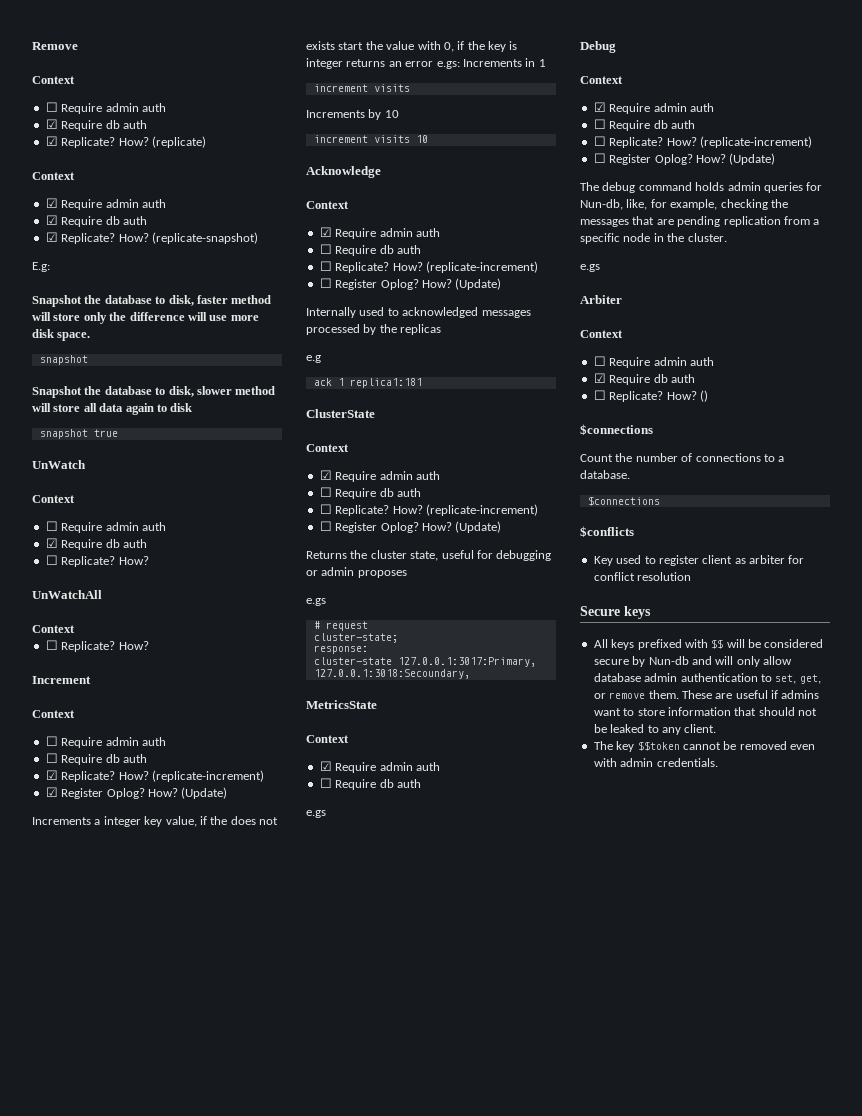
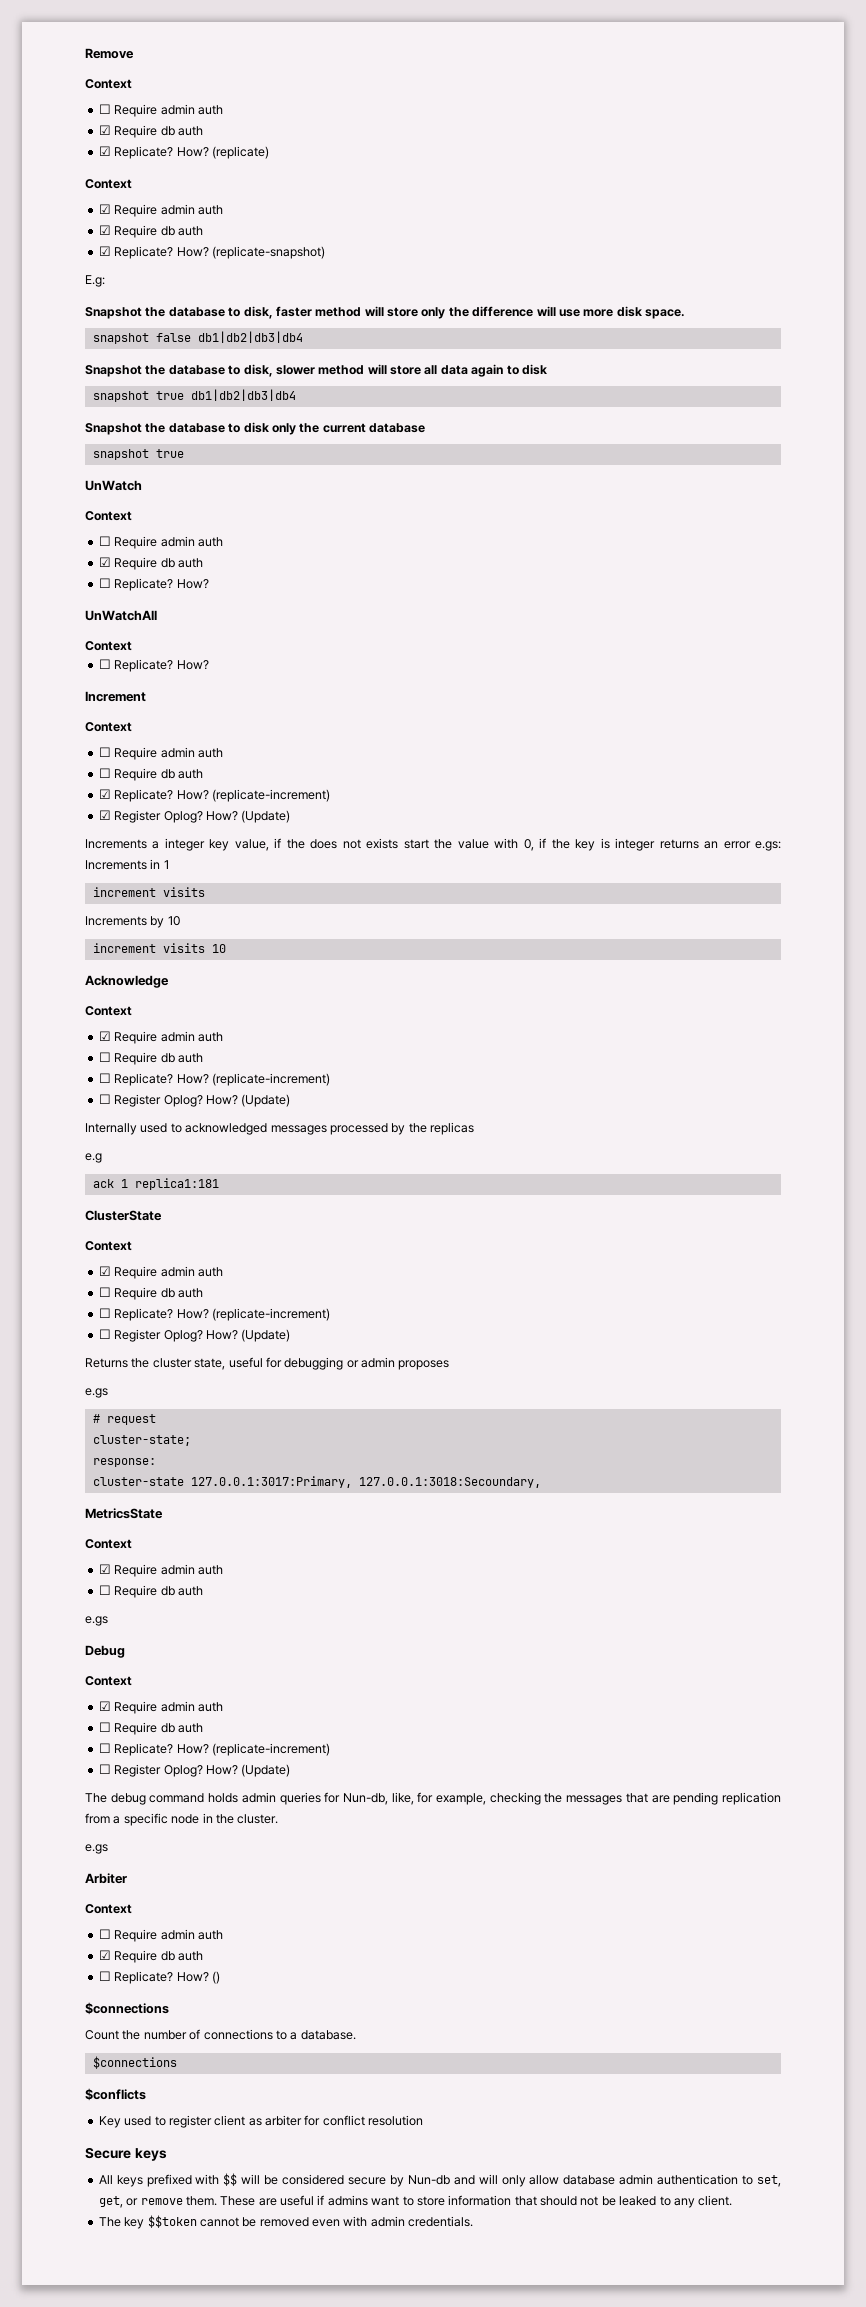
(88, 360) none -> [155,331,303,343] false db1|db2|db3|db4
(193, 407) none -> [92,389,296,402] [85,422,425,435] // snapshot true db1|db2|db3|db4 // Snapshot the database to disk only the current database

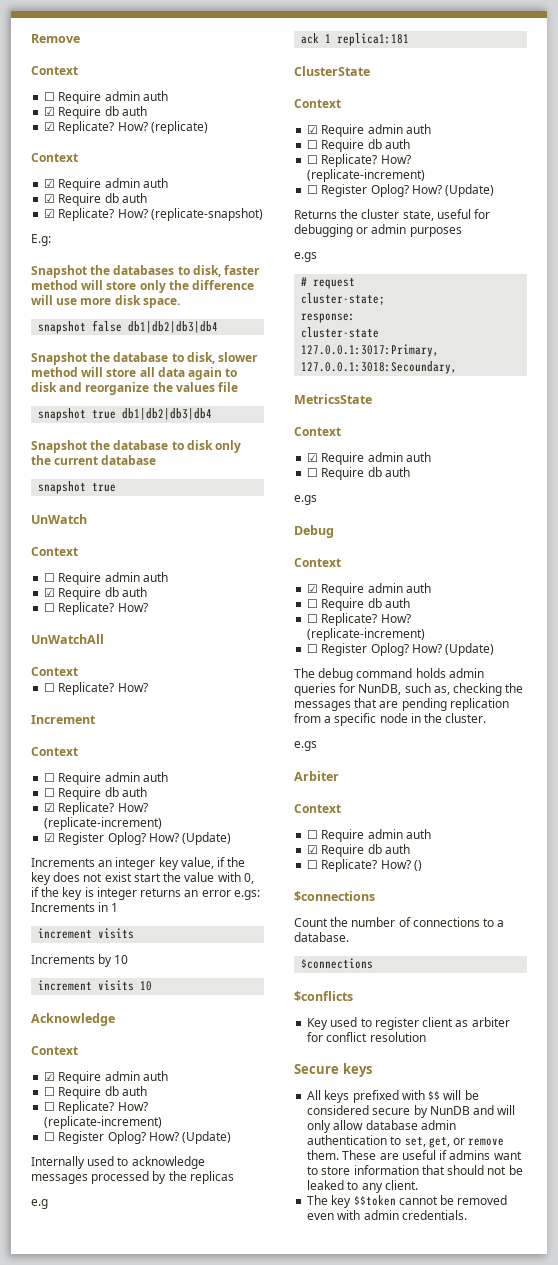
[168,307,225,317] database -> [113,265,175,275] databases
(547, 369) none -> [59,382,239,395] and reorganize the values file
[152,841,160,849] a -> [98,860,113,867] an
(305, 844) none -> [31,872,51,885] key
[366,838,399,849] exists -> [104,872,132,882] exist
[185,1123,268,1135] acknowledged -> [131,1156,205,1169] acknowledge
[398,1360,450,1370] proposes -> [409,227,462,237] purposes
[342,1792,487,1805] Nun-db, like, for example, -> [358,683,450,695] NunDB, such as,
[407,2175,450,2185] Nun-db -> [429,1106,470,1115] NunDB

